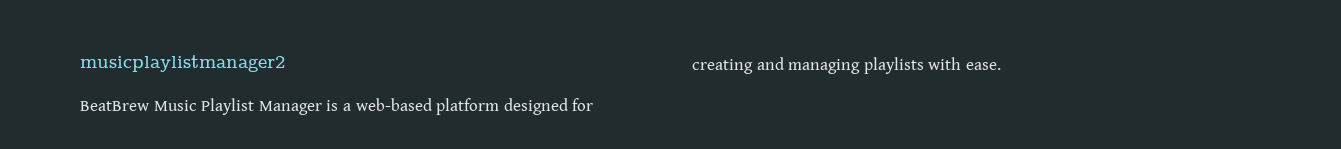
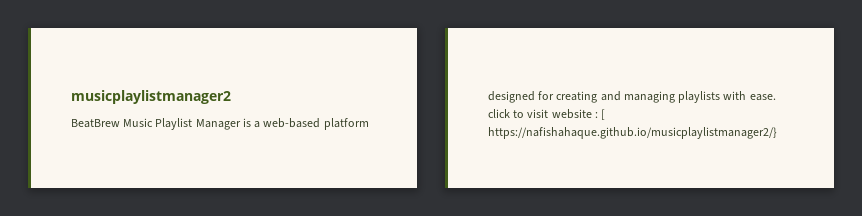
(1001, 66) none -> [488,109,606,120] [488,127,777,139] click to visit website : [ https://nafishahaque.github.io/musicplaylistmanager2/}

